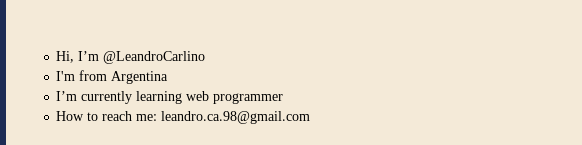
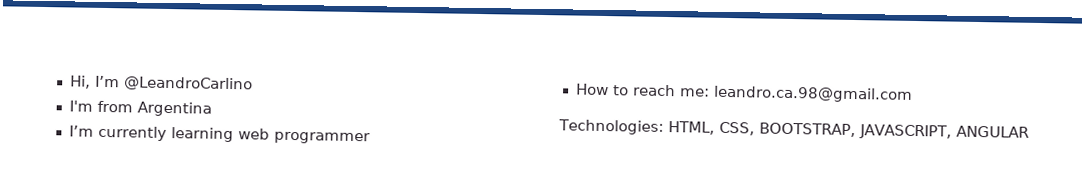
(311, 117) none -> [558,119,1029,140] // Technologies: HTML, CSS, BOOTSTRAP, JAVASCRIPT, ANGULAR

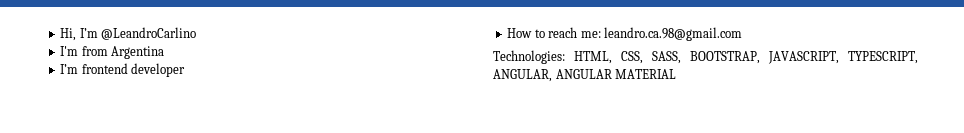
[97,125,371,145] currently learning web programmer -> [81,63,186,77] frontend developer
(755, 128) none -> [652,51,681,64] SASS,
[955,125,1029,138] ANGULAR -> [848,51,918,64] [493,69,677,82] TYPESCRIPT, ANGULAR, ANGULAR MATERIAL

